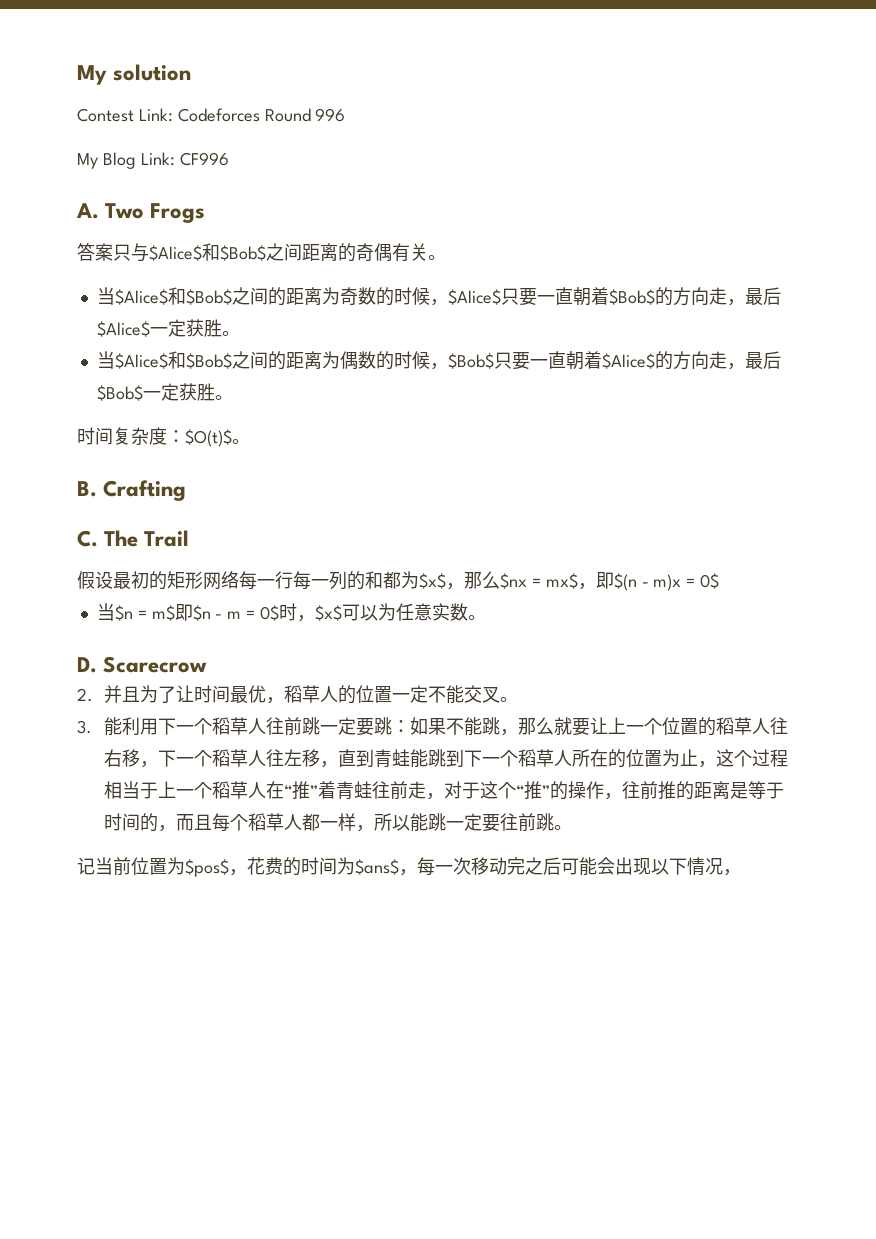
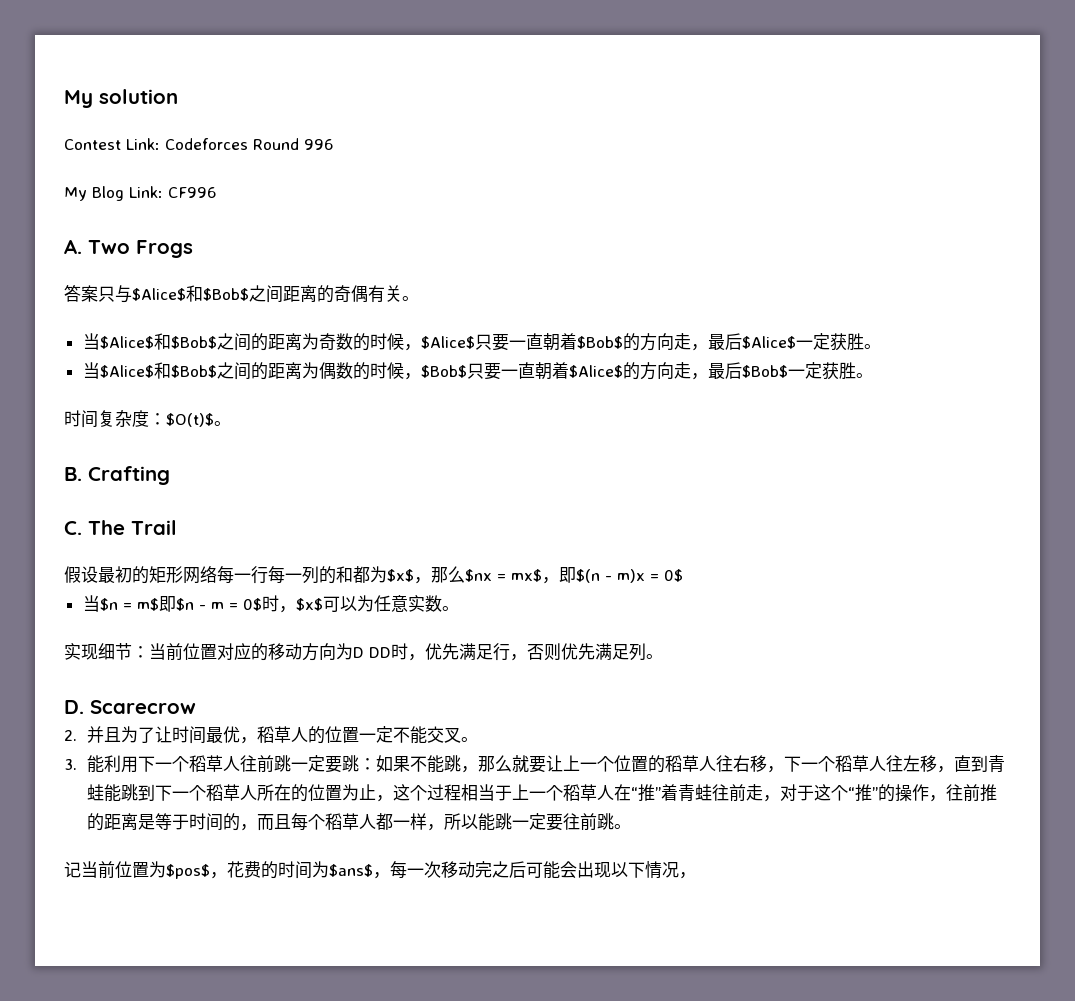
(486, 617) none -> [64,643,663,661] // 实现细节：当前位置对应的移动方向为D DD时，优先满足行，否则优先满足列。

